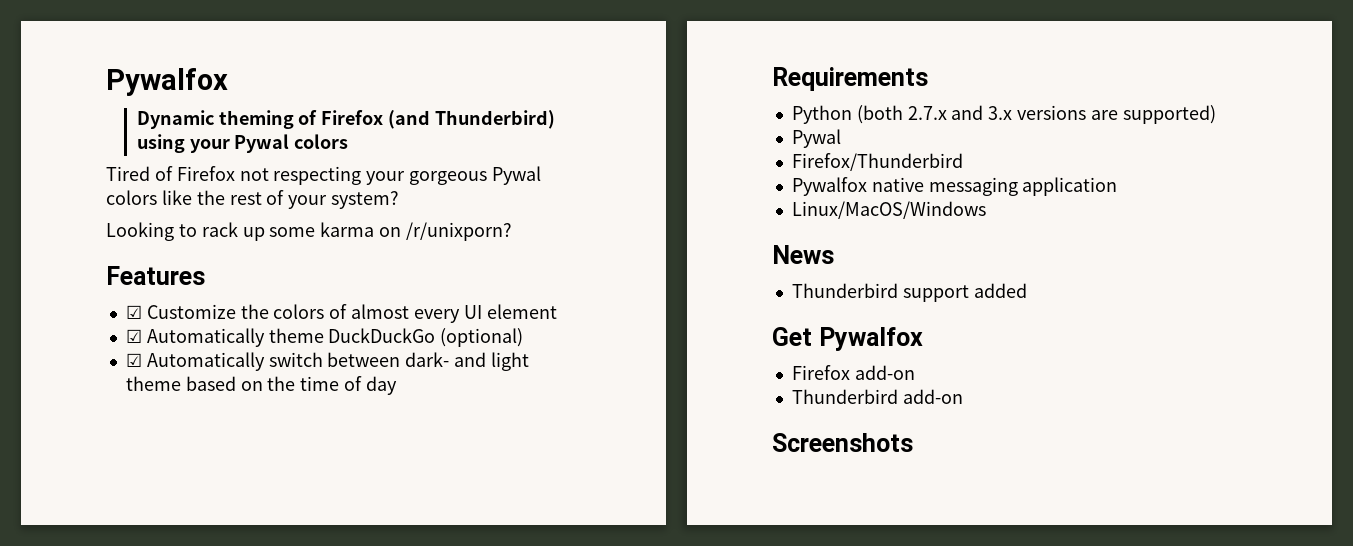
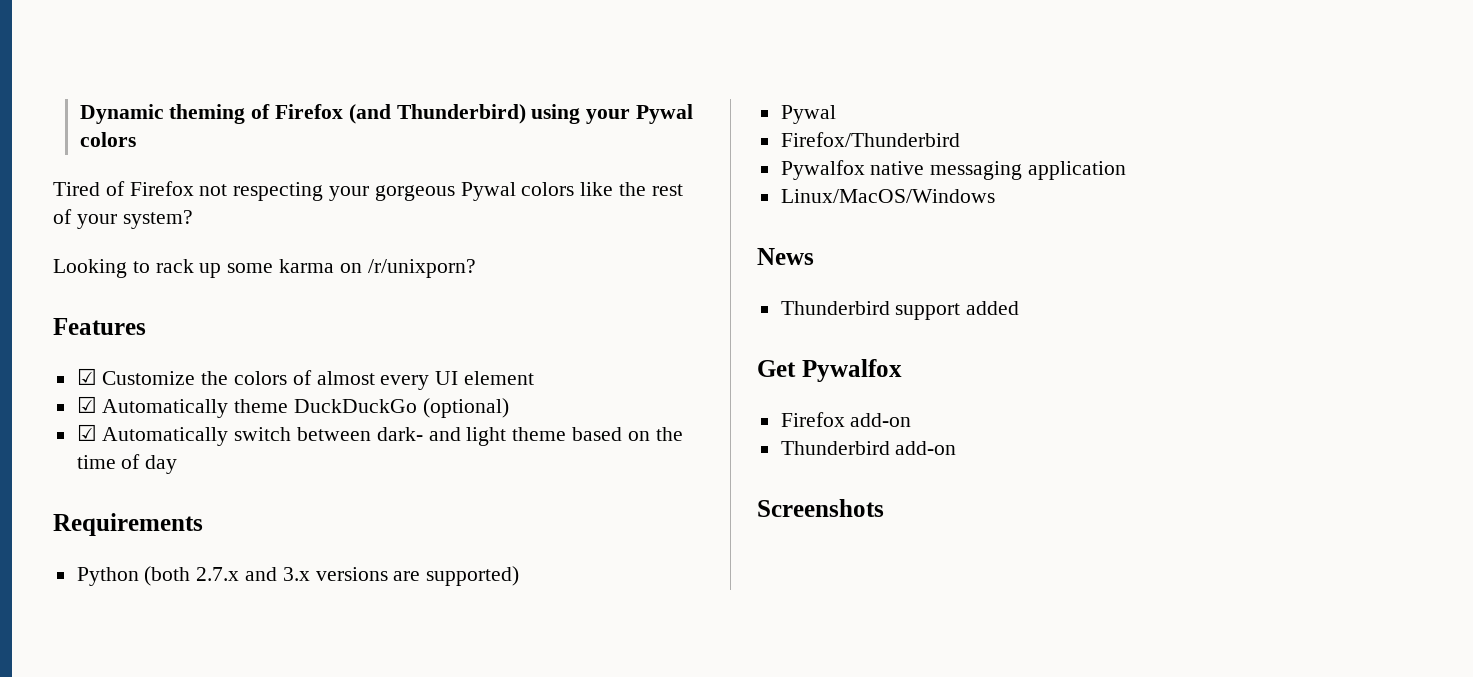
[106,68,228,96] Pywalfox // -> (79, 114) none

